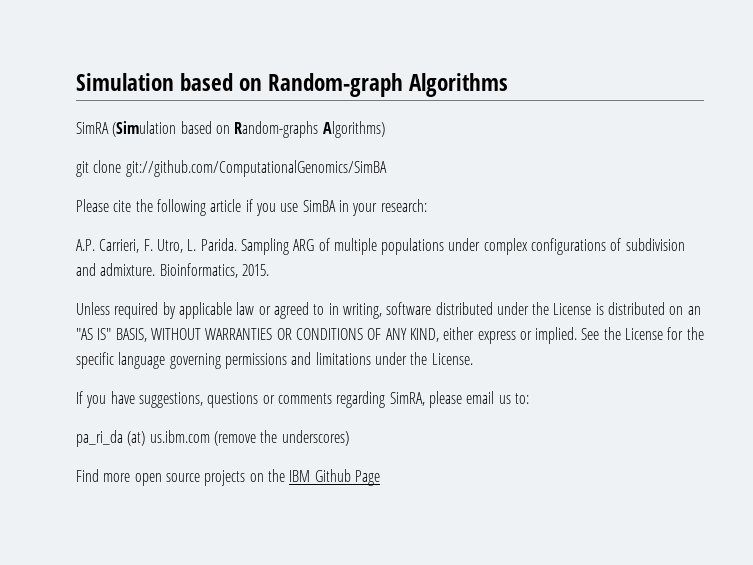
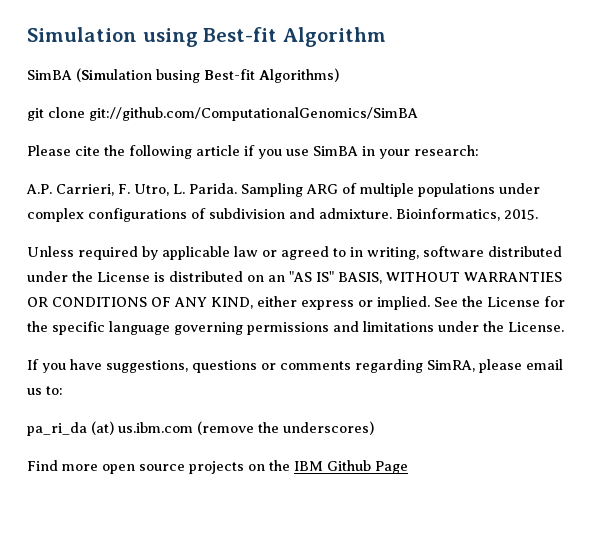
[180,73,509,97] [76,121,319,138] based on Random-graph Algorithms // SimRA (Simulation based on Random-graphs -> [142,27,386,47] [27,68,255,83] using Best-fit Algorithm // SimBA (Simulation busing Best-fit

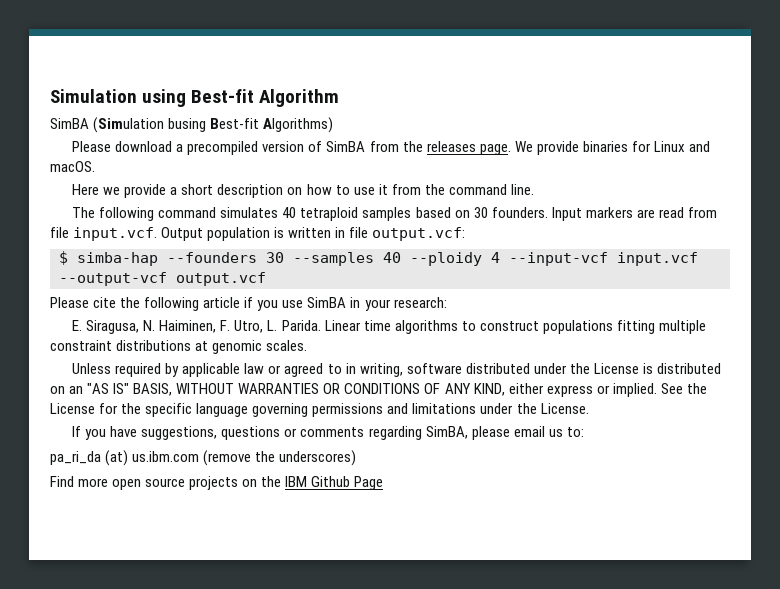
[27,107,418,121] git clone git://github.com/ComputationalGenomics/SimBA -> [72,141,710,155] [50,161,95,172] [72,184,534,198] [72,207,717,221] [50,227,466,241] [59,251,698,266] [59,272,266,286] Please download a precompiled version of SimBA from the releases page. We provide binaries for Linux and macOS. // Here we provide a short description on how to use it from the command line. // The following command simulates 40 tetraploid samples based on 30 founders. Input markers are read from file input.vcf. Output population is written in file output.vcf: // $ simba-hap --founders 30 --samples 40 --ploidy 4 --input-vcf input.vcf --output-vcf output.vcf
[26,183,540,197] [27,208,538,222] A.P. Carrieri, F. Utro, L. Parida. Sampling ARG of multiple populations under complex configurations of subdivision and admixture. Bioinformatics, 2015. -> [72,320,706,334] [50,340,308,354] E. Siragusa, N. Haiminen, F. Utro, L. Parida. Linear time algorithms to construct populations fitting multiple constraint distributions at genomic scales.
[427,360,475,372] SimRA, -> [425,426,468,439] SimBA,

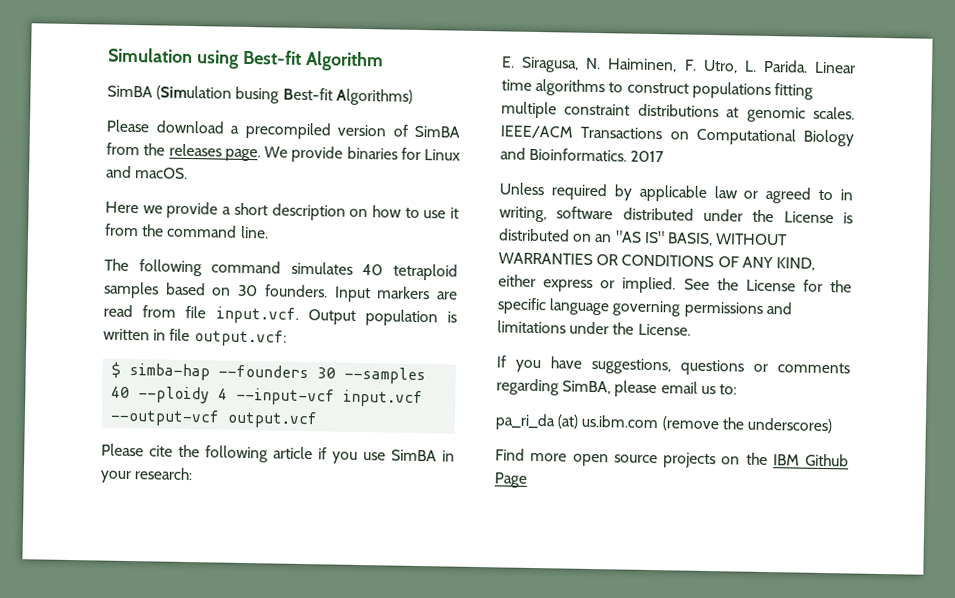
(308, 345) none -> [500,125,854,147] [500,147,665,163] IEEE/ACM Transactions on Computational Biology and Bioinformatics. 2017

